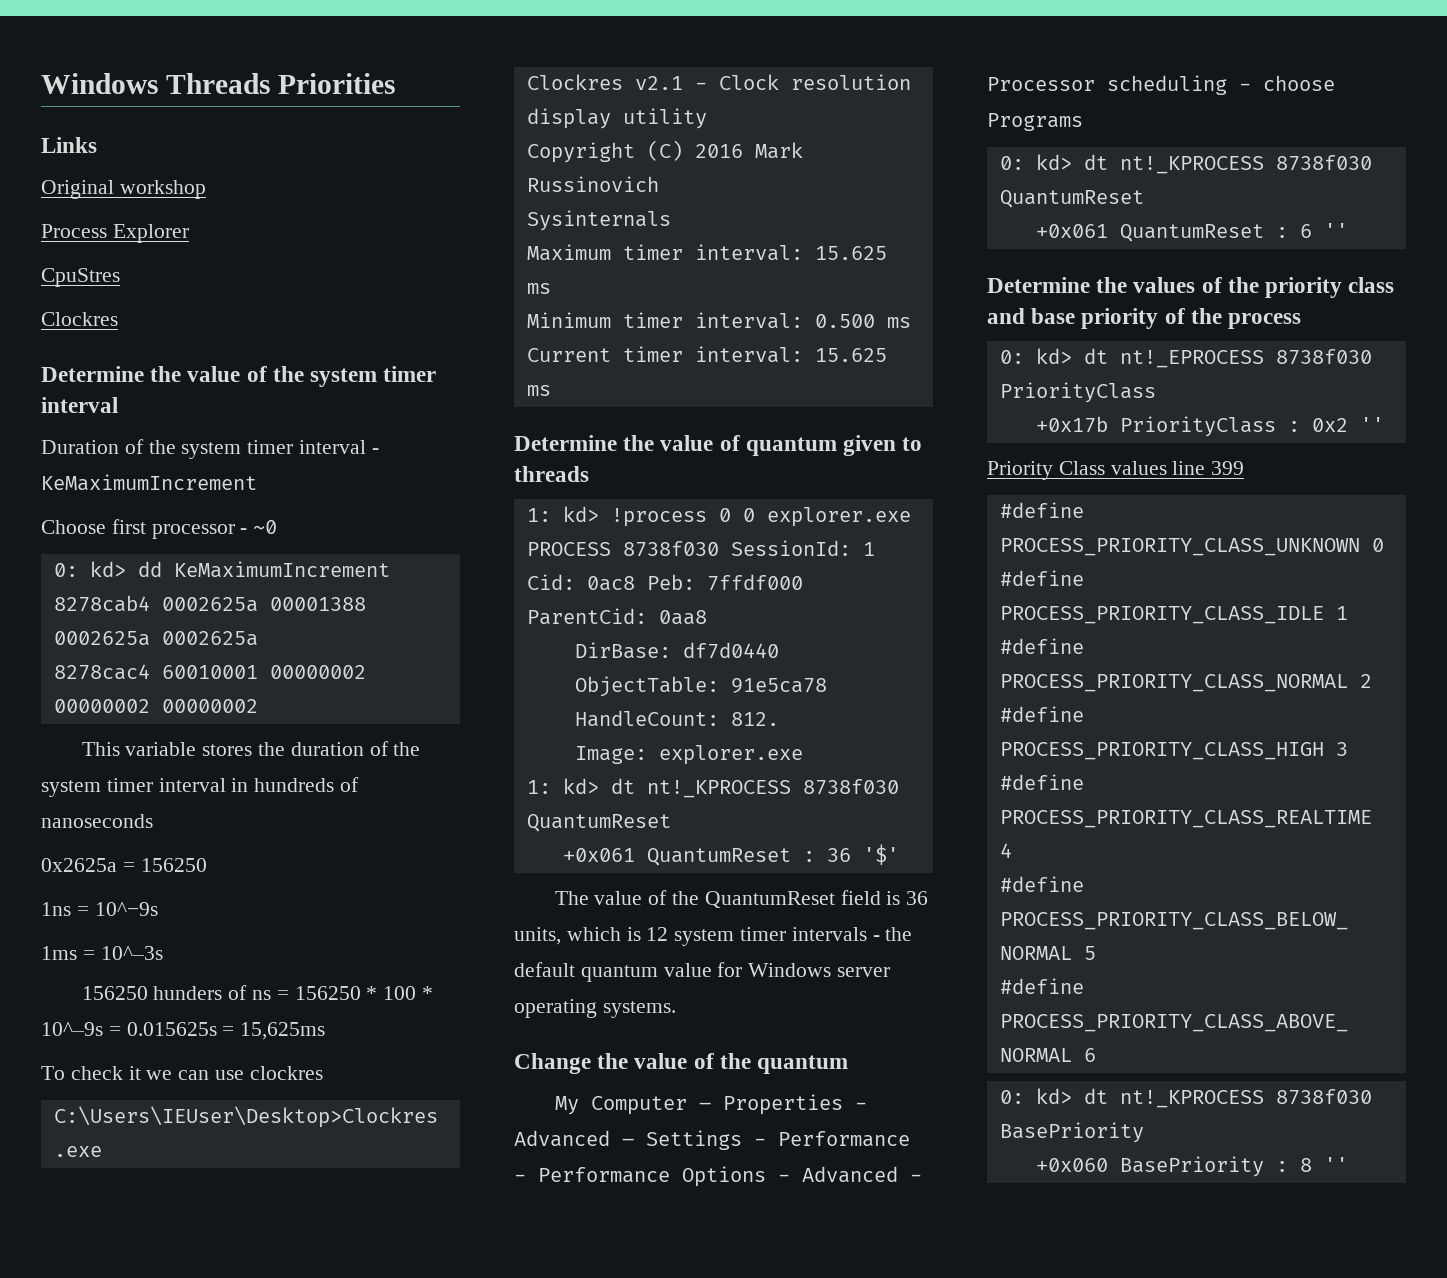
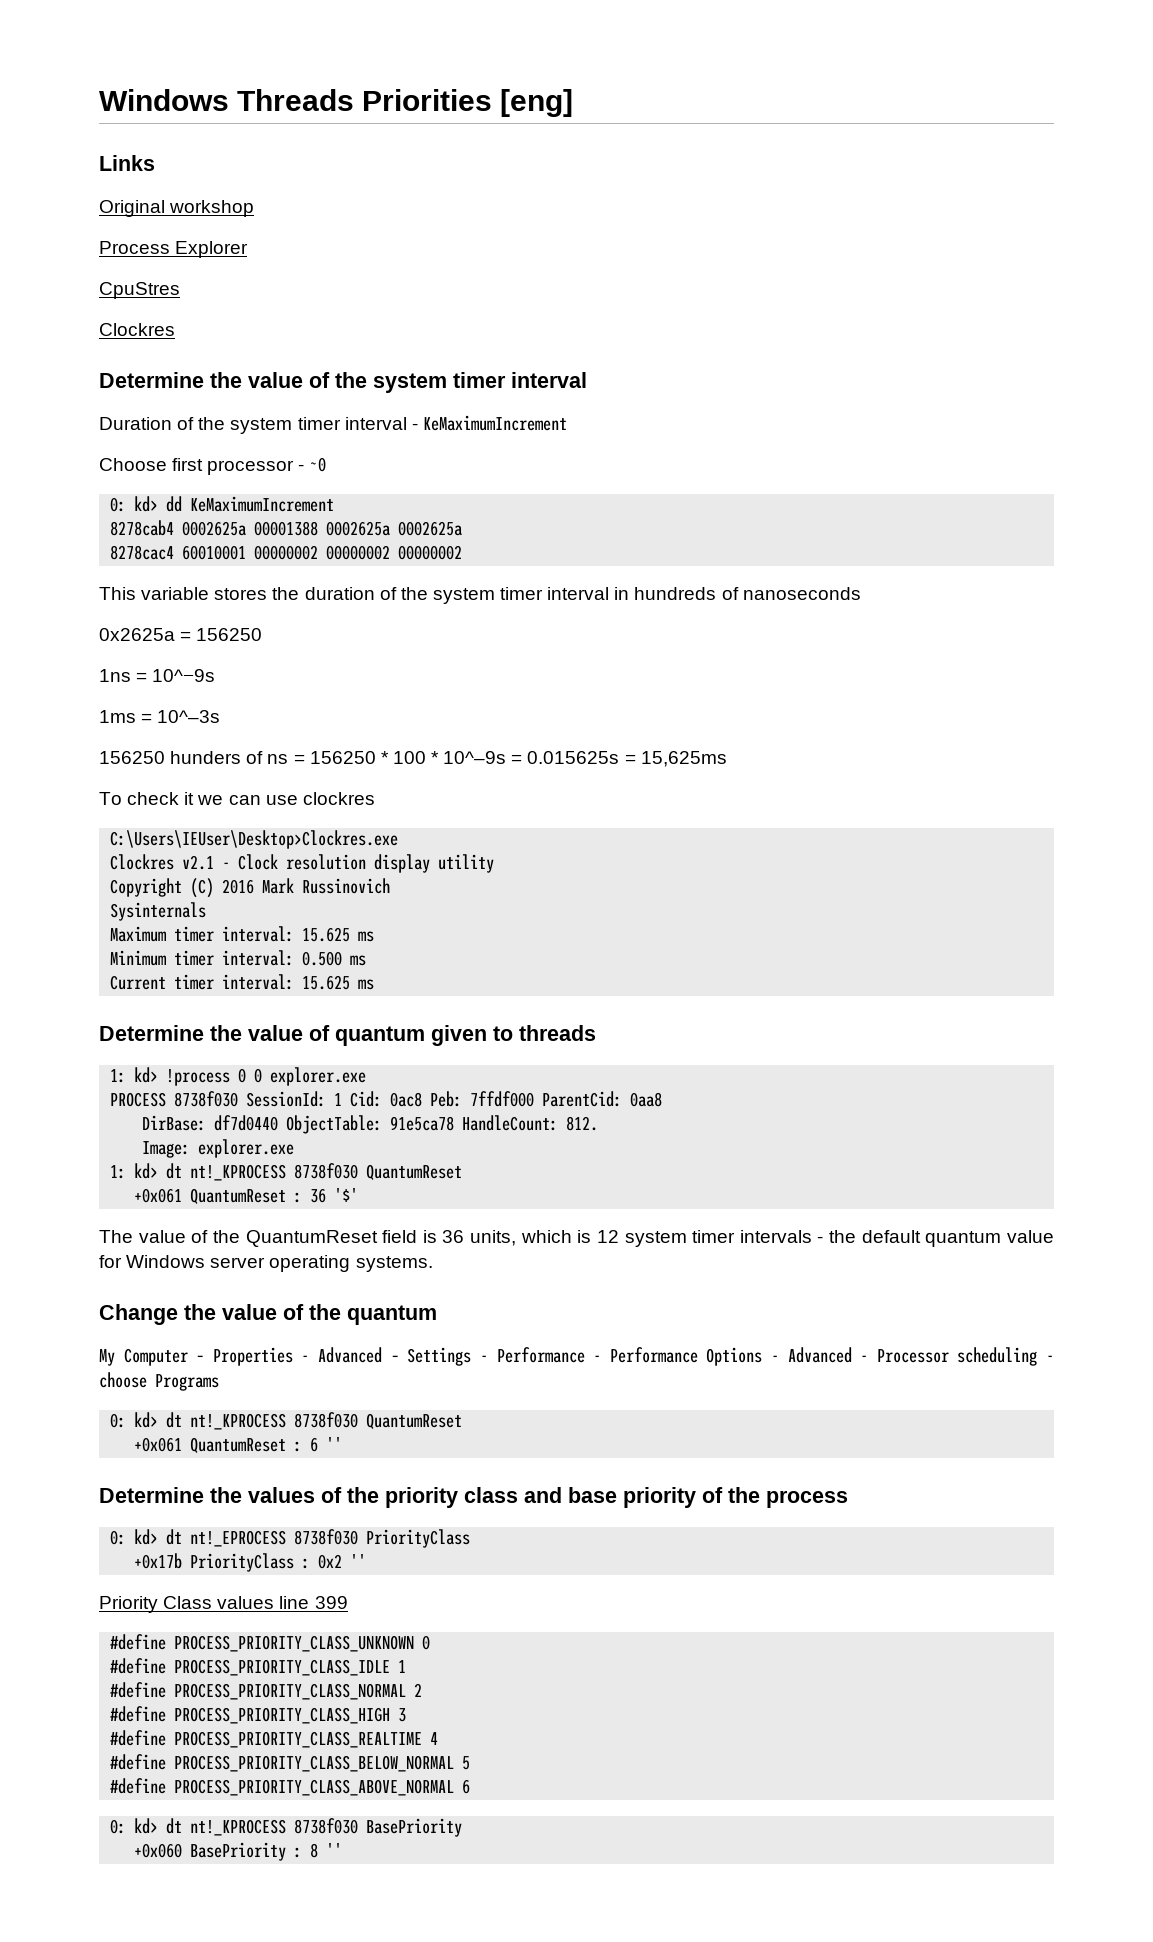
(395, 83) none -> [500,89,574,117] [eng]

